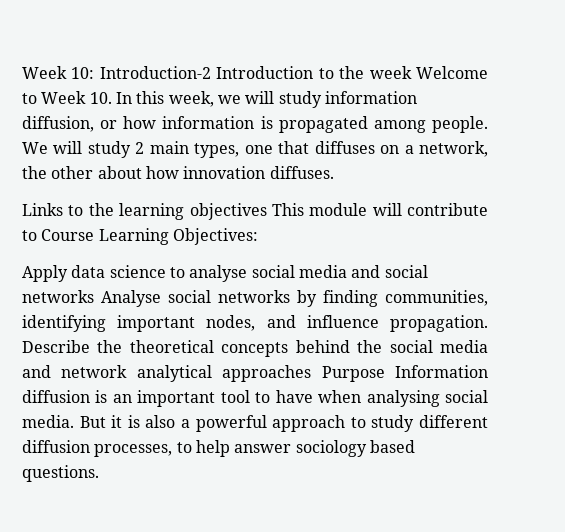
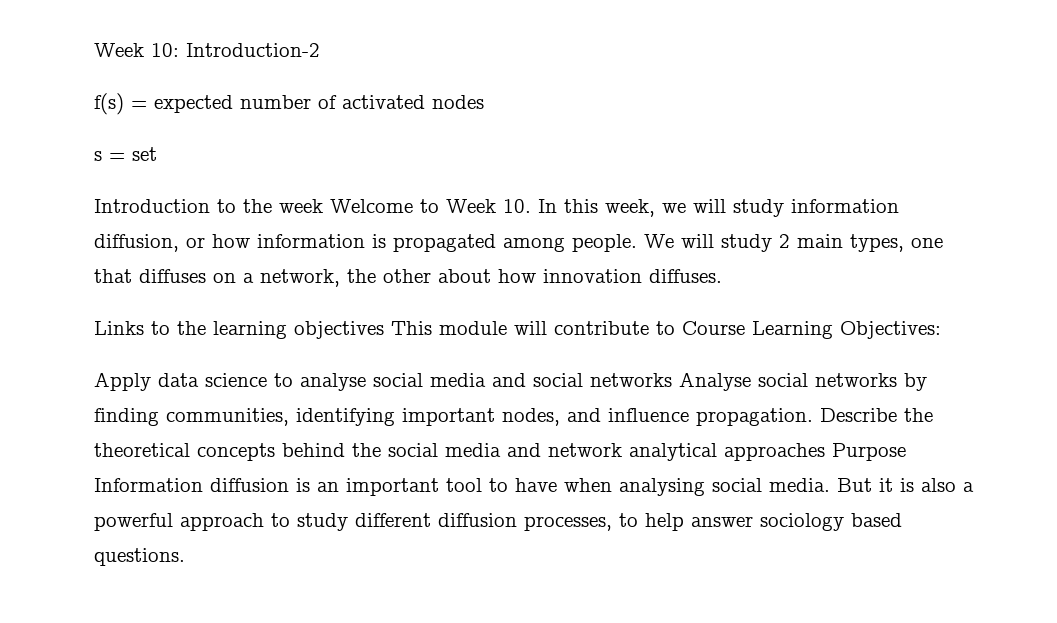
(211, 72) none -> [94,93,484,115] [94,147,157,161] // f(s) = expected number of activated nodes // s = set //

